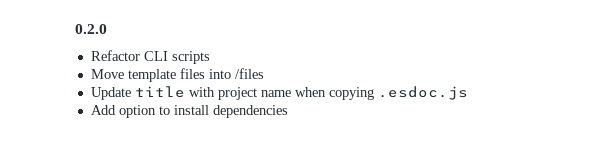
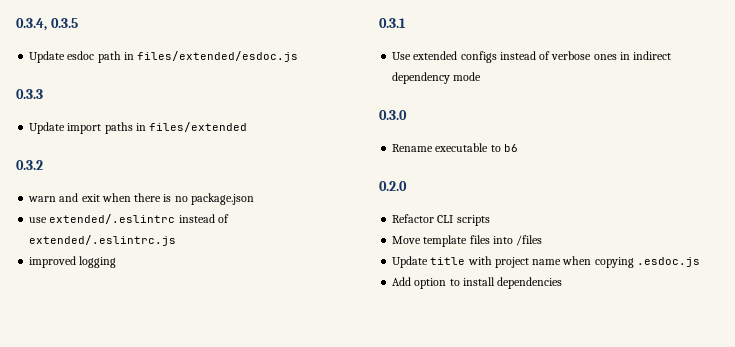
(75, 29) none -> [16,18,78,31] [29,51,299,63] [16,89,43,99] [29,122,248,134] [16,160,43,170] [28,193,254,205] [29,214,229,224] [29,235,177,246] [29,256,117,268] [379,18,406,28] [392,51,672,63] [392,72,482,84] [379,110,407,120] [392,143,518,152] 0.3.4, 0.3.5 // Update esdoc path in files/extended/esdoc.js // 0.3.3 // Update import paths in files/extended // 0.3.2 // warn and exit when there is no package.json // use extended/.eslintrc instead of extended/.eslintrc.js // improved logging // 0.3.1 // Use extended configs instead of verbose ones in indirect dependency mode // 0.3.0 // Rename executable to b6 //

